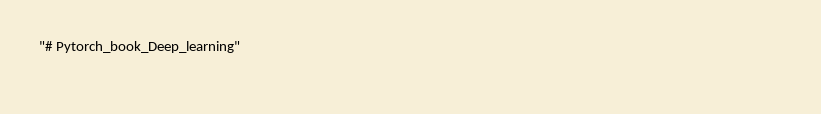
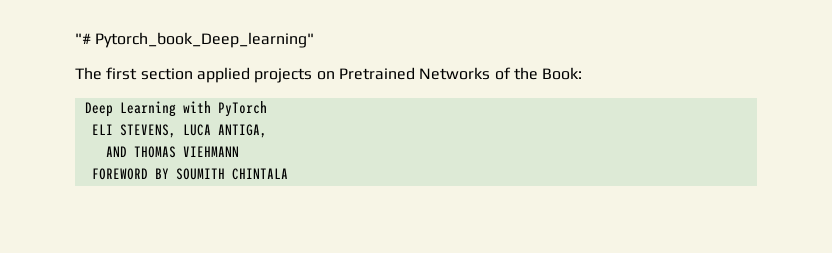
(240, 47) none -> [75,67,583,83] [84,101,267,117] [91,124,267,138] [105,146,239,158] [91,168,288,180] // The first section applied projects on Pretrained Networks of the Book: // Deep Learning with PyTorch // ELI STEVENS, LUCA ANTIGA, // AND THOMAS VIEHMANN // FOREWORD BY SOUMITH CHINTALA

